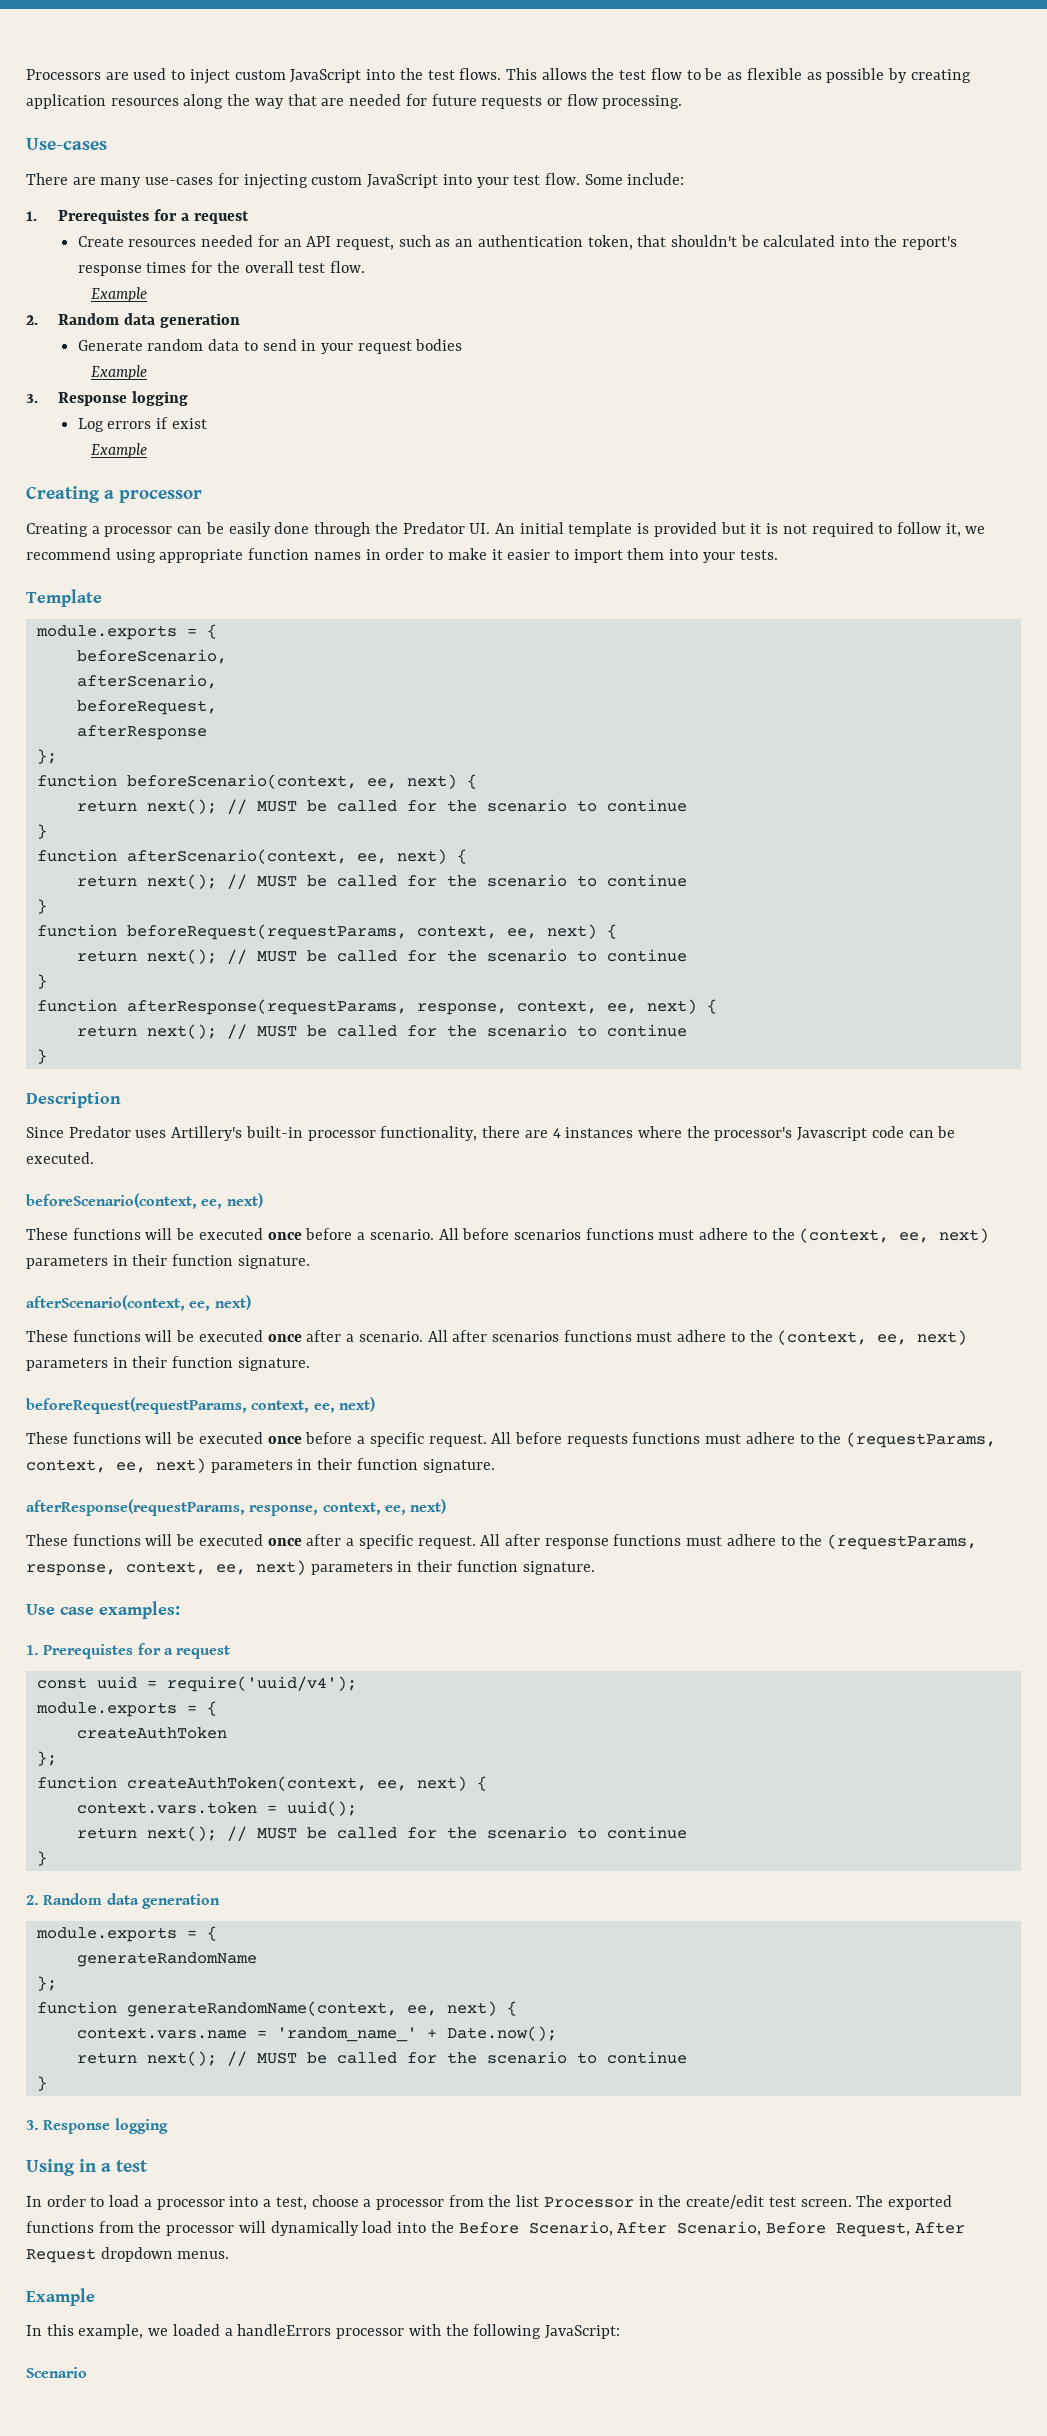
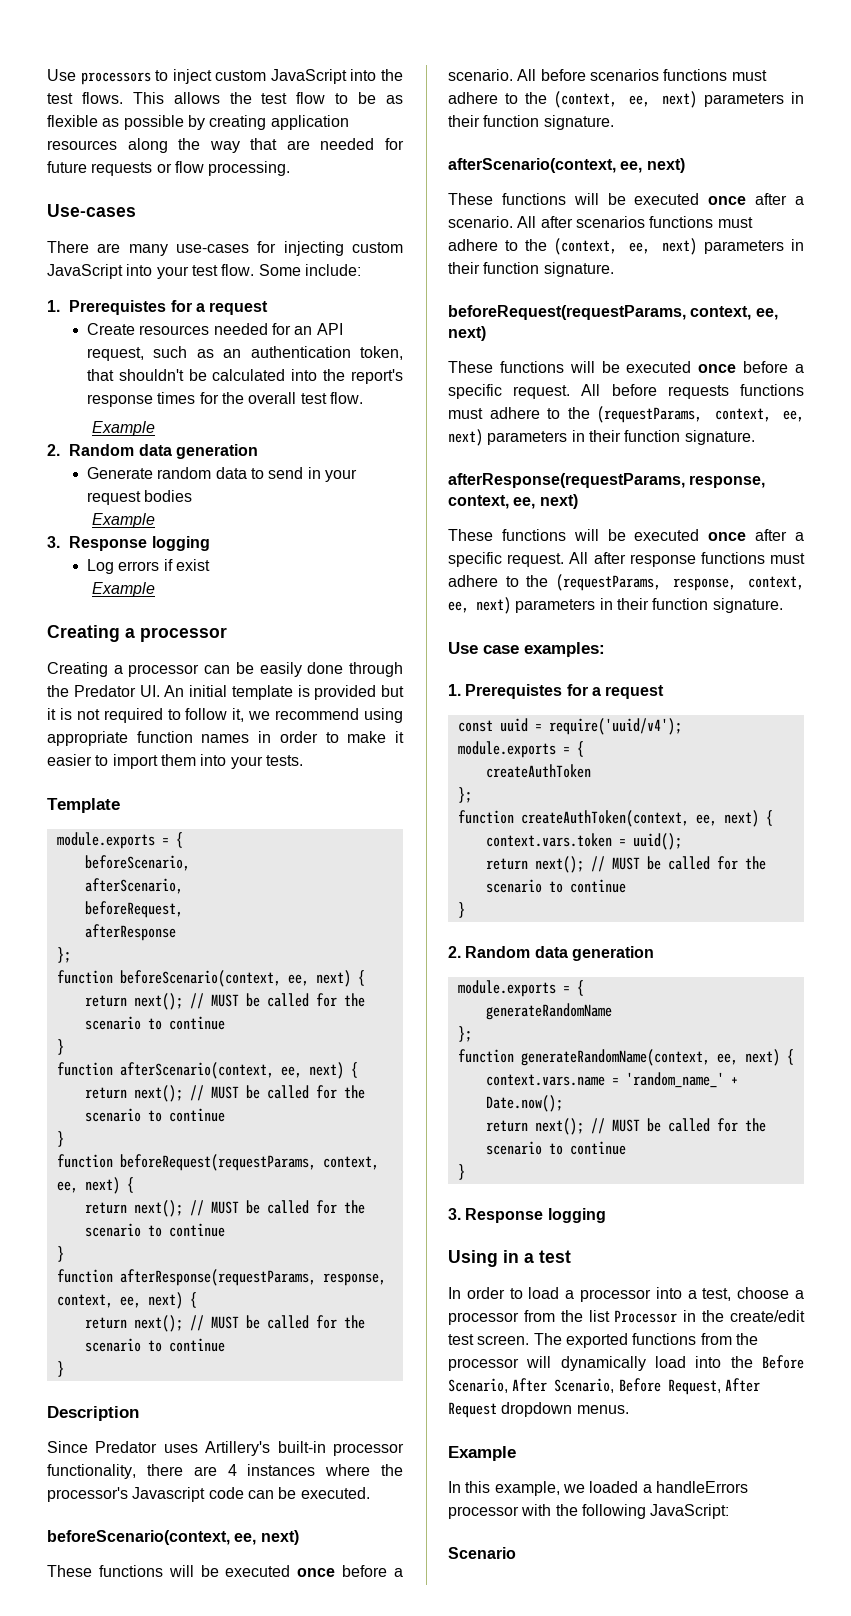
[26,68,167,80] Processors are used -> [47,69,151,85] Use processors

